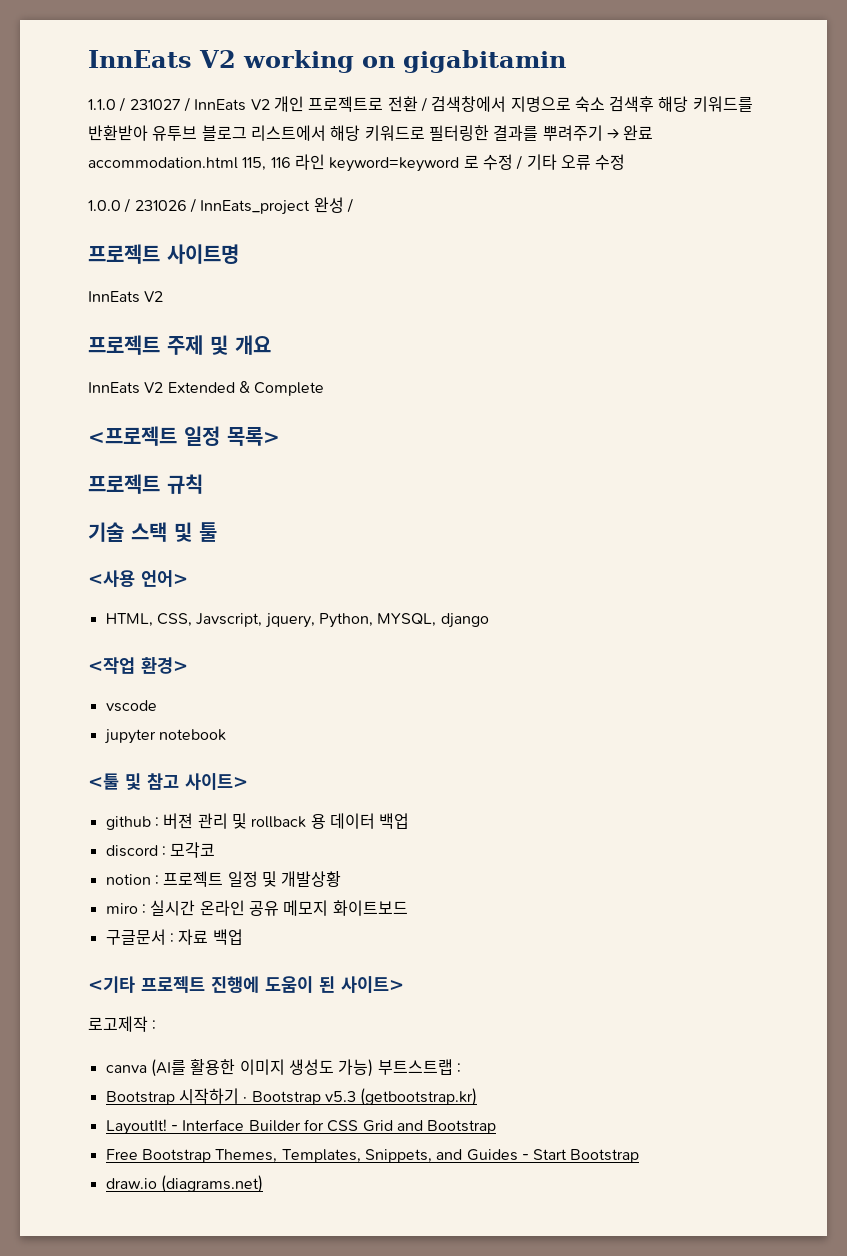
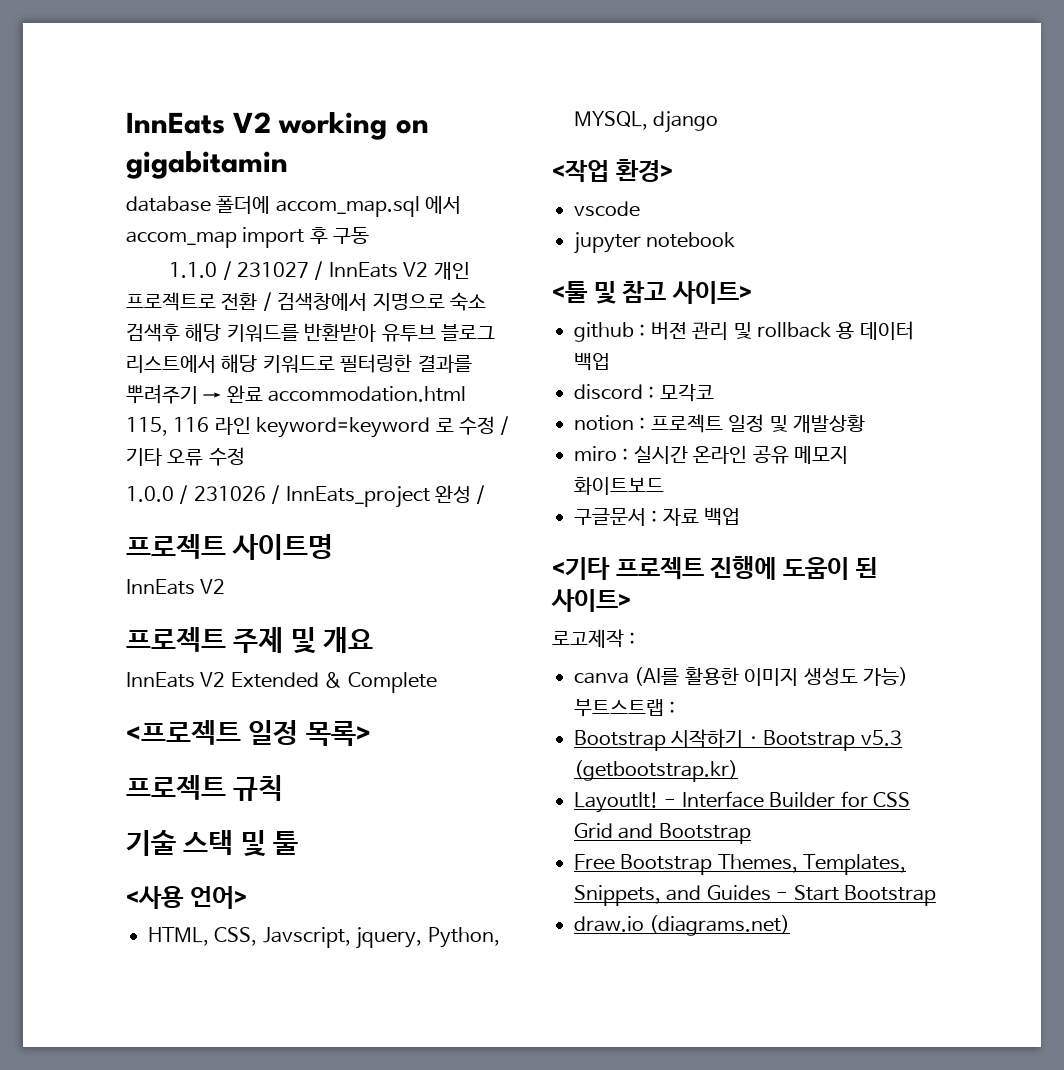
(566, 61) none -> [126,196,462,217] [126,227,370,248] // database 폴더에 accom_map.sql 에서 accom_map import 후 구동

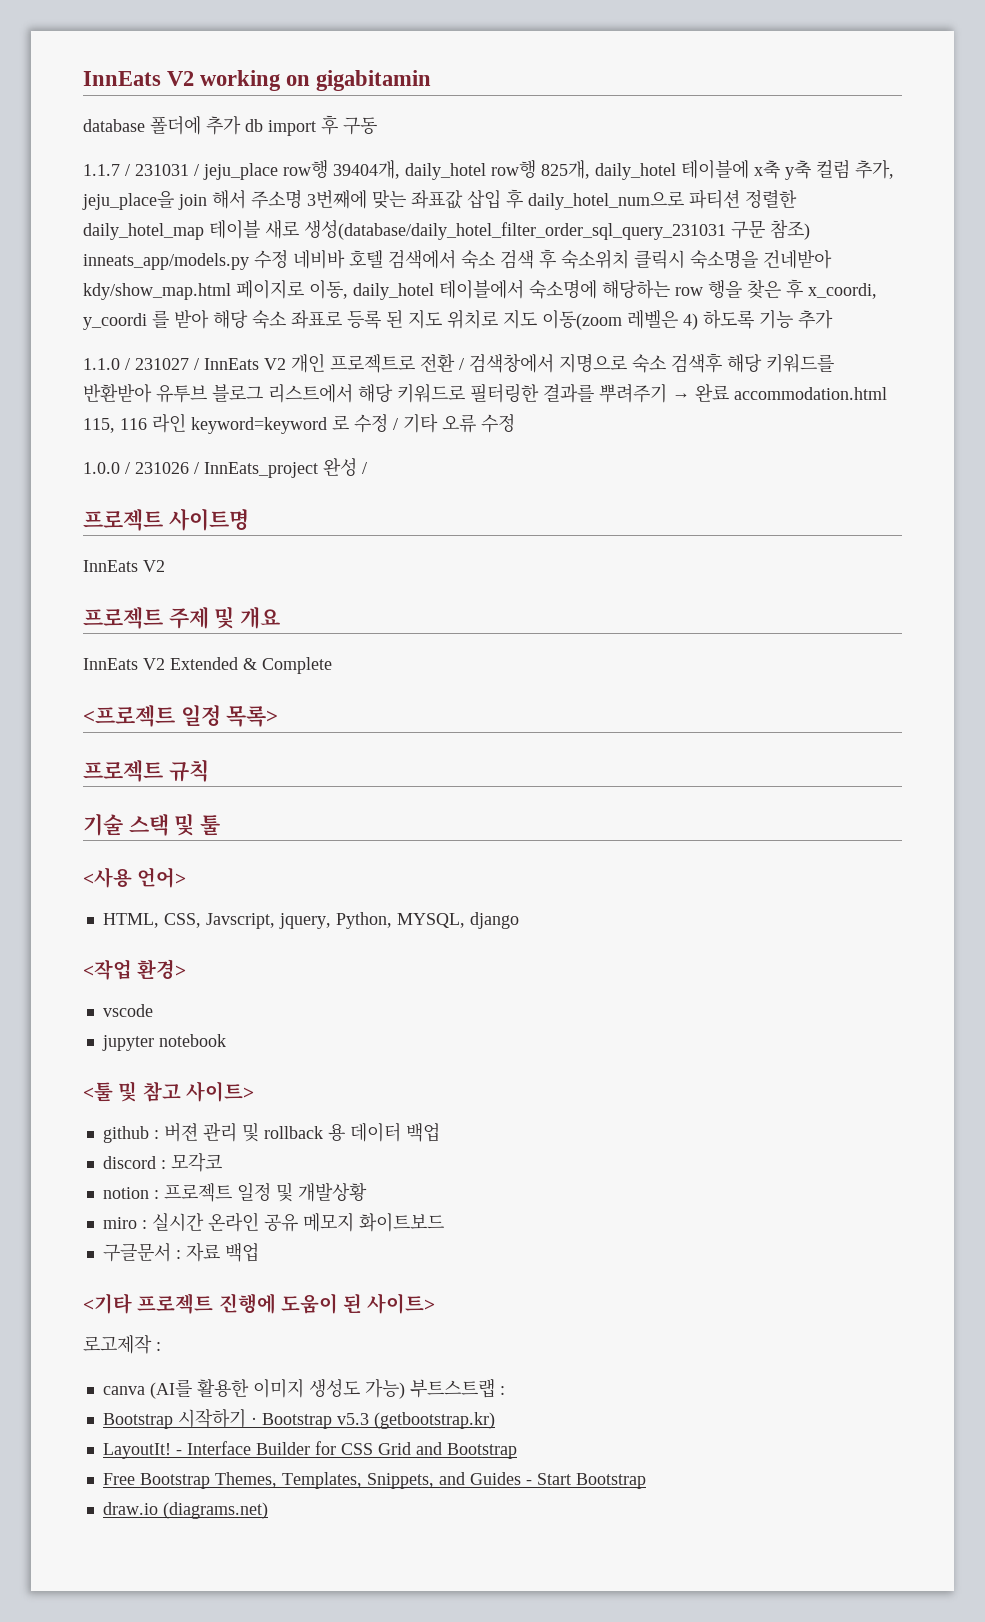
[275,196,462,217] [126,231,237,248] accom_map.sql 에서 accom_map -> [206,116,263,135] 추가 db
(370, 235) none -> [83,160,894,180] [82,189,797,210] [83,219,810,240] [83,249,832,270] [83,279,877,300] [83,309,833,330] // 1.1.7 / 231031 / jeju_place row행 39404개, daily_hotel row행 825개, daily_hotel 테이블에 x축 y축 컬럼 추가, jeju_place을 join 해서 주소명 3번째에 맞는 좌표값 삽입 후 daily_hotel_num으로 파티션 정렬한 daily_hotel_map 테이블 새로 생성(database/daily_hotel_filter_order_sql_query_231031 구문 참조) inneats_app/models.py 수정 네비바 호텔 검색에서 숙소 검색 후 숙소위치 클릭시 숙소명을 건네받아 kdy/show_map.html 페이지로 이동, daily_hotel 테이블에서 숙소명에 해당하는 row 행을 찾은 후 x_coordi, y_coordi 를 받아 해당 숙소 좌표로 등록 된 지도 위치로 지도 이동(zoom 레벨은 4) 하도록 기능 추가

